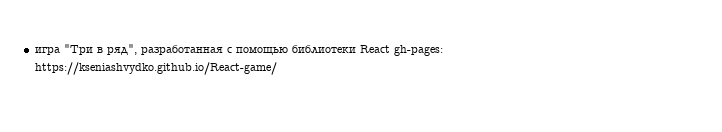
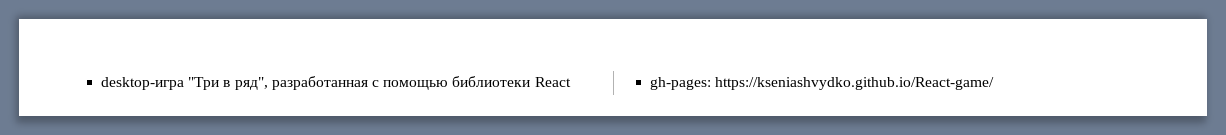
[34,47,60,55] игра -> [101,77,185,90] desktop-игра
(390, 49) none -> (571, 82) //

